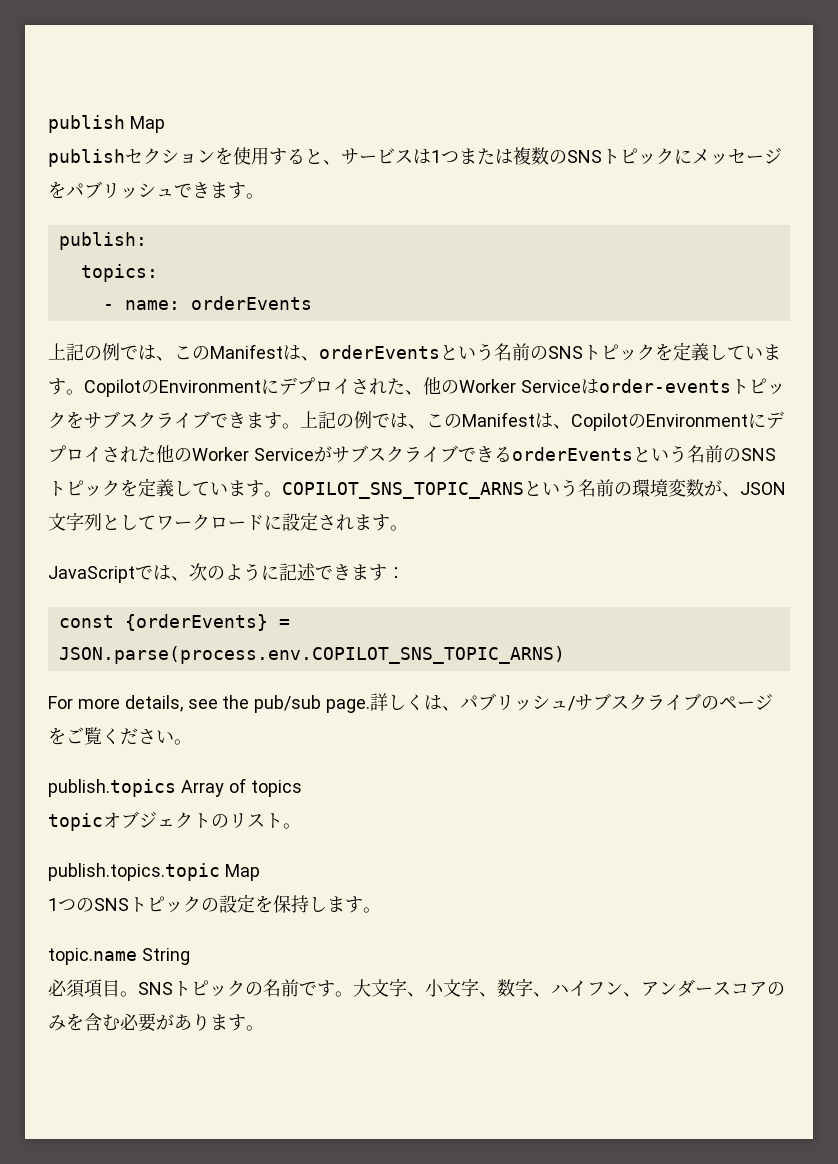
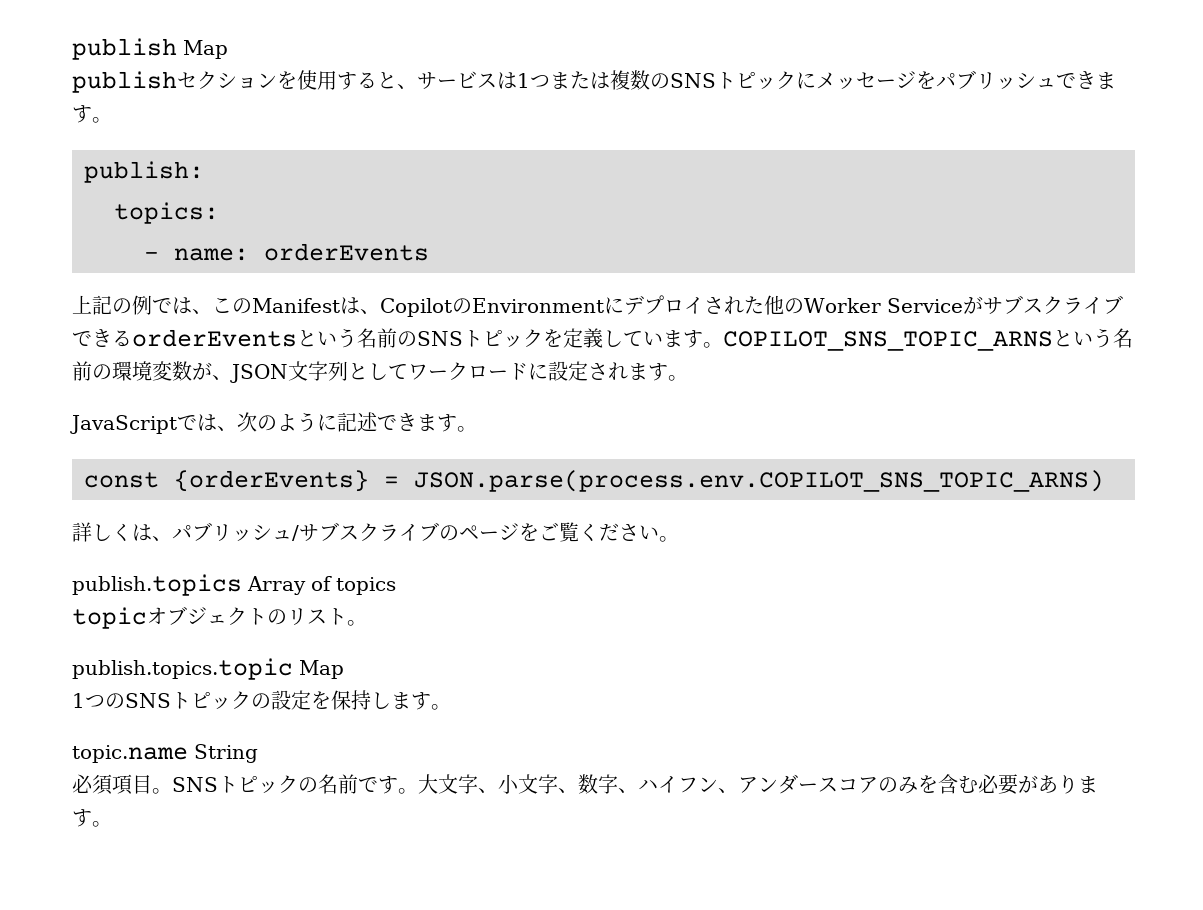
[319,342,781,361] [48,377,785,397] [48,411,571,429] orderEventsという名前のSNSトピックを定義しています。CopilotのEnvironmentにデプロイされた、他のWorker Serviceはorder-eventsトピックをサブスクライブできます。上記の例では、このManifestは、 -> (380, 311) none
[387,567,405,579] ： -> [457,426,477,432] 。
[48,695,371,713] For more details, see the pub/sub page. -> (1104, 481) none

